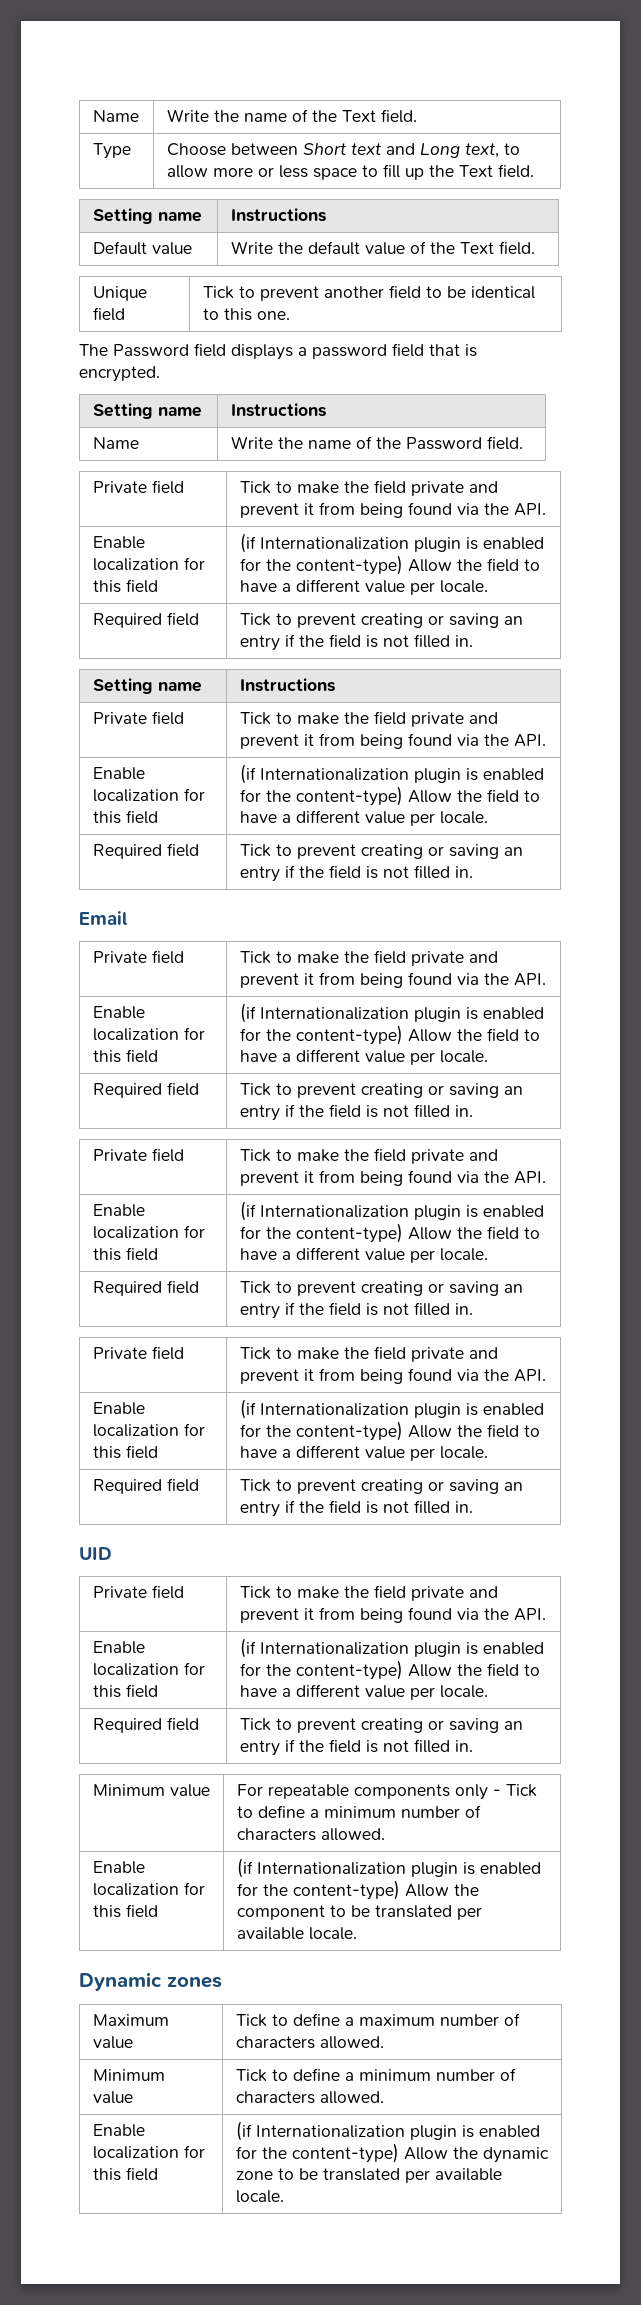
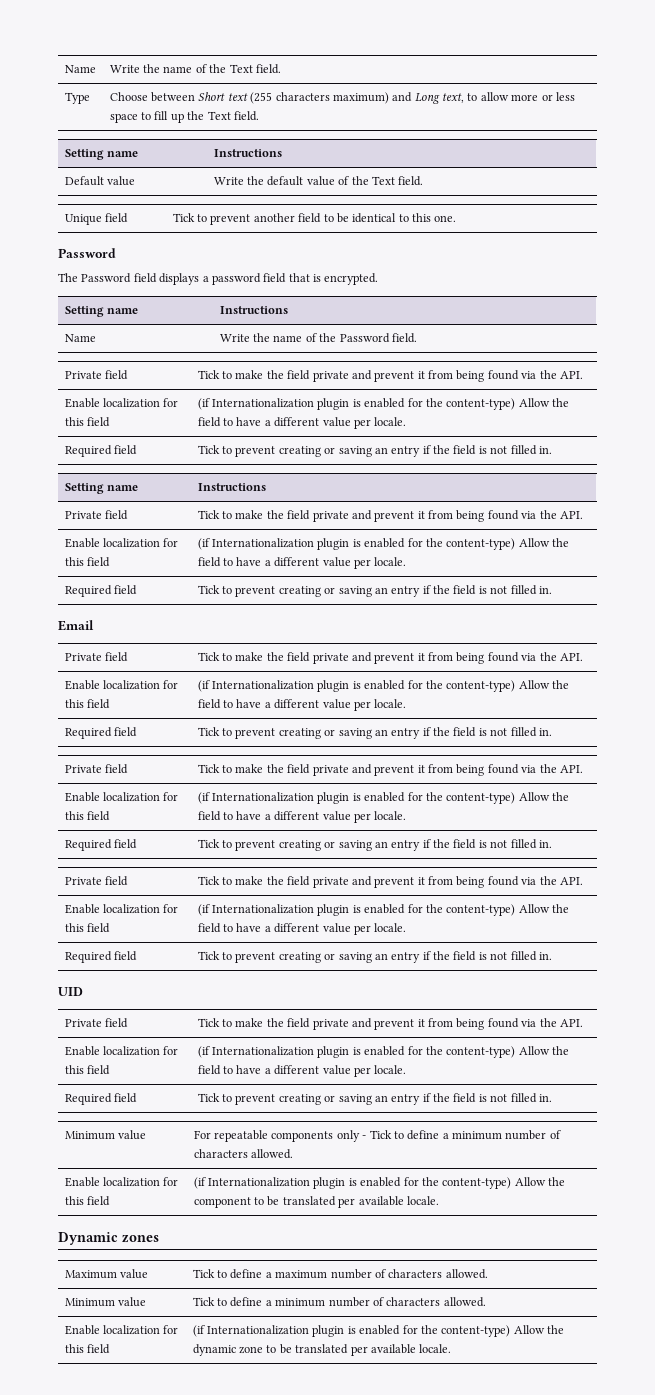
(381, 149) none -> [250,92,389,104] (255 characters maximum)
(290, 315) none -> [58,248,116,258] // Password

